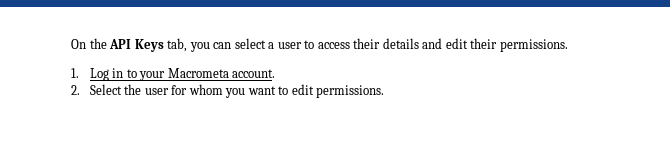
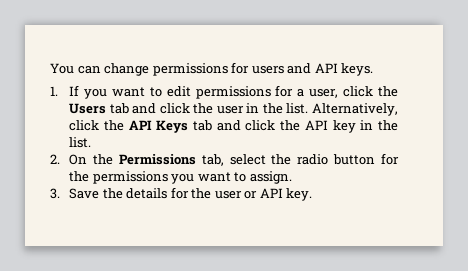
[71,38,568,52] [71,68,276,81] [71,84,385,98] On the API Keys tab, you can select a user to access their details and edit their permissions. // 1. Log in to your Macrometa account. // 2. Select the user for whom you want to edit permissions. -> [50,62,374,76] [50,85,398,99] [69,103,398,116] [69,120,398,133] [69,137,92,148] [50,153,400,166] [69,171,292,184] [50,187,313,201] You can change permissions for users and API keys. // 1. If you want to edit permissions for a user, click the Users tab and click the user in the list. Alternatively, click the API Keys tab and click the API key in the list. // 2. On the Permissions tab, select the radio button for the permissions you want to assign. // 3. Save the details for the user or API key.

